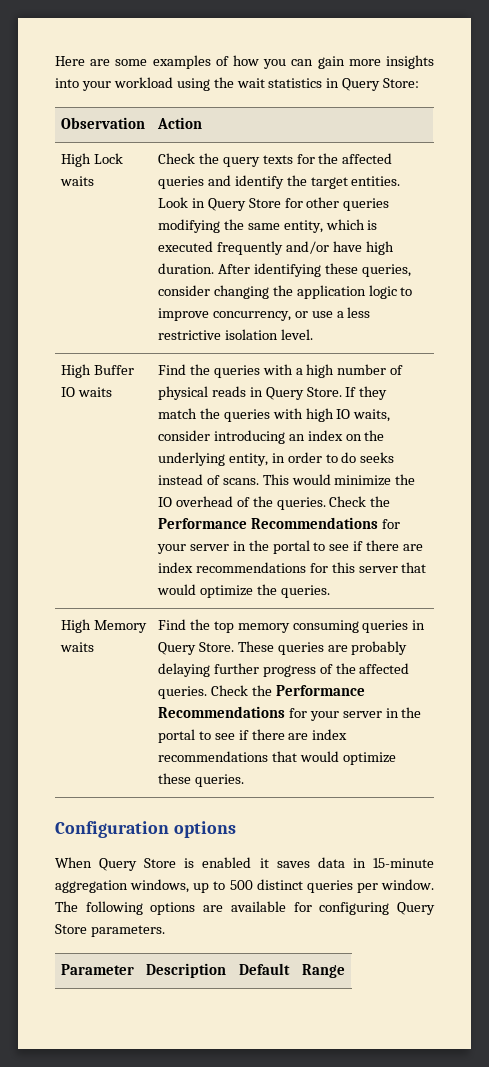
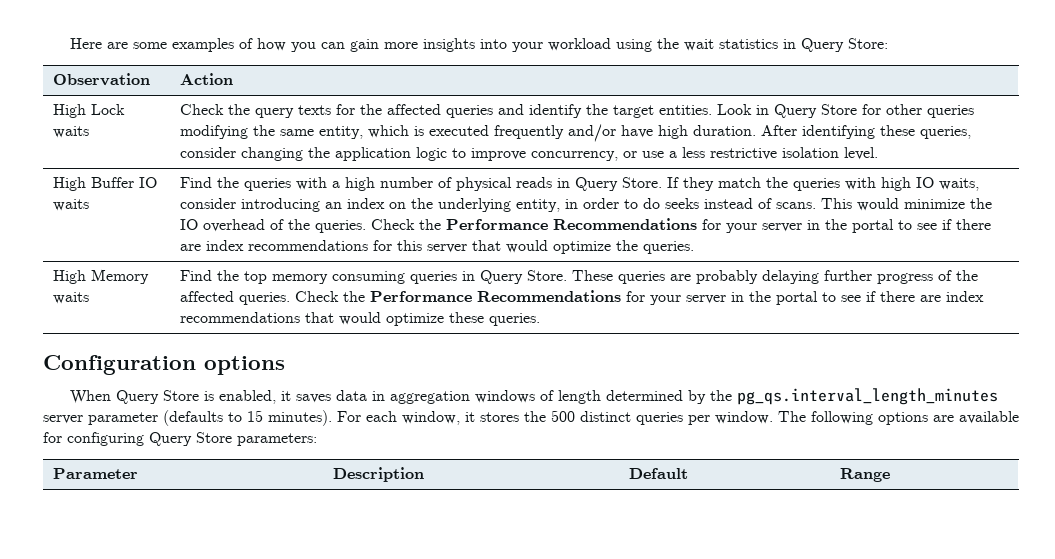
[202,857,252,868] enabled -> [218,390,276,404] enabled,
[372,858,434,868] [55,879,226,893] 15-minute aggregation windows, up to -> [389,388,998,405] [43,410,546,426] aggregation windows of length determined by the pg_qs.interval_length_minutes server parameter (defaults to 15 minutes). For each window, it stores the
[90,925,165,937] parameters. -> [237,433,317,446] parameters:

